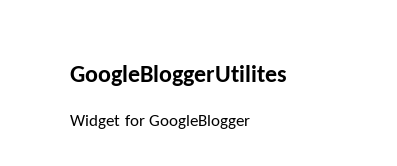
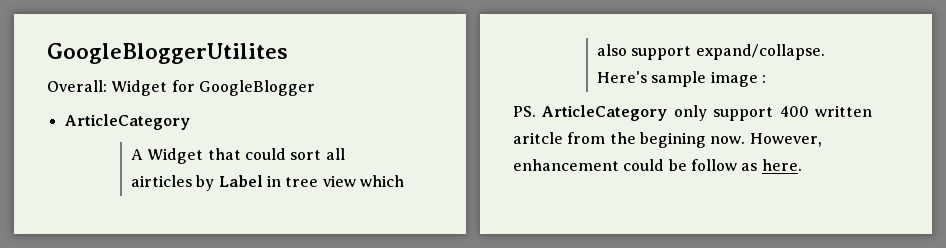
(287, 75) none -> [47,80,107,92] Overall:
(251, 122) none -> [64,114,190,130] [131,148,345,164] [131,175,405,191] [597,44,825,60] [597,71,767,87] [513,105,873,121] [513,132,822,148] [513,159,802,171] // ArticleCategory // A Widget that could sort all airticles by Label in tree view which also support expand/collapse. Here's sample image : // PS. ArticleCategory only support 400 written aritcle from the begining now. However, enhancement could be follow as here.

